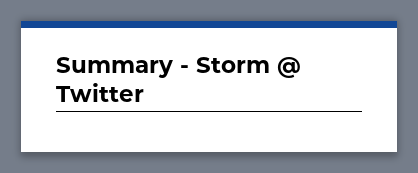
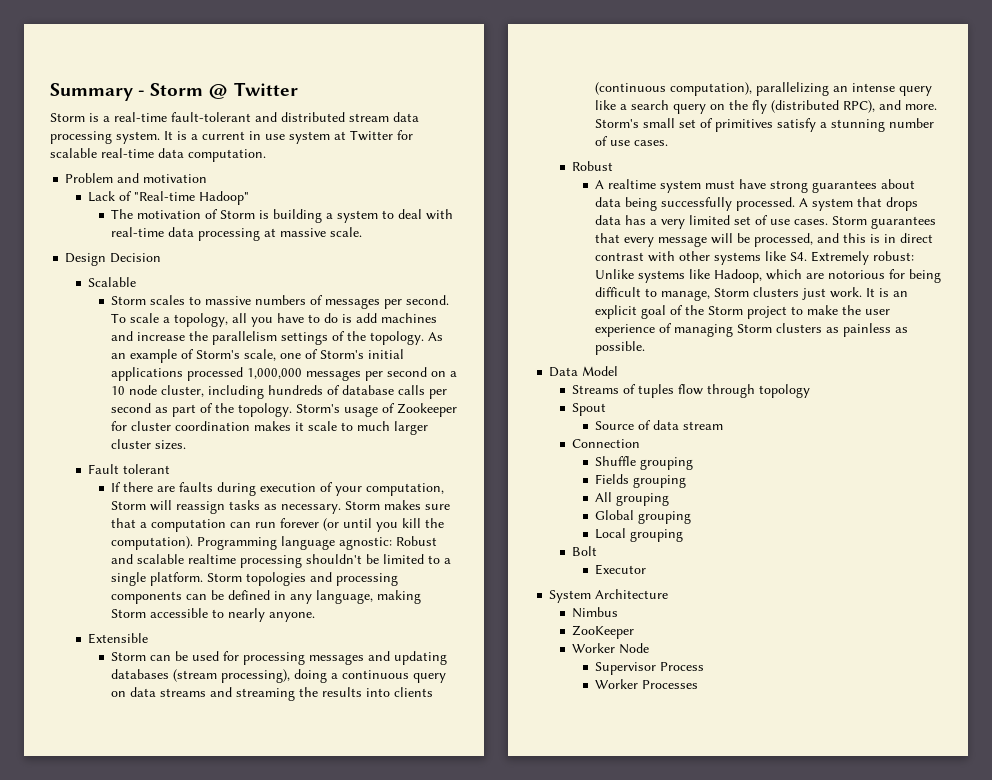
(144, 92) none -> [50,112,419,122] [50,130,413,144] [50,148,266,162] [65,173,208,183] [88,191,250,205] [111,209,454,223] [111,227,363,241] [65,253,162,266] [88,277,137,287] [111,295,450,309] [111,313,438,327] [111,331,444,345] [111,349,405,363] [111,367,458,381] [111,385,448,399] [111,403,458,417] [111,421,429,435] [111,439,187,450] [88,464,171,474] [111,482,445,496] [111,500,451,514] [111,518,445,532] [111,536,438,550] [111,554,452,568] [111,572,399,586] [111,590,422,604] [111,608,316,622] [88,633,149,644] [111,651,448,665] [111,669,447,683] [111,687,434,701] [595,82,933,96] [595,100,938,114] [595,118,935,132] [595,136,669,146] [572,161,614,171] [595,179,916,193] [595,197,919,211] [595,215,937,229] [595,233,934,247] [595,251,915,265] [595,269,942,283] [595,287,909,301] [595,305,891,319] [595,323,909,337] [595,341,646,355] [549,366,619,377] [572,384,811,398] [572,403,607,416] [595,420,724,430] [572,439,641,448] [595,456,694,470] [595,474,687,488] [595,492,670,506] [595,510,692,524] [595,528,684,542] [572,546,598,556] [595,564,647,575] [549,589,669,603] [572,607,619,618] [572,625,635,639] [572,643,650,654] [595,662,705,675] [595,679,699,689] // Storm is a real-time fault-tolerant and distributed stream data processing system. It is a current in use system at Twitter for scalable real-time data computation. // Problem and motivation // Lack of "Real-time Hadoop" // The motivation of Storm is building a system to deal with real-time data processing at massive scale. // Design Decision // Scalable // Storm scales to massive numbers of messages per second. To scale a topology, all you have to do is add machines and increase the parallelism settings of the topology. As an example of Storm's scale, one of Storm's initial applications processed 1,000,000 messages per second on a 10 node cluster, including hundreds of database calls per second as part of the topology. Storm's usage of Zookeeper for cluster coordination makes it scale to much larger cluster sizes. // Fault tolerant // If there are faults during execution of your computation, Storm will reassign tasks as necessary. Storm makes sure that a computation can run forever (or until you kill the computation). Programming language agnostic: Robust and scalable realtime processing shouldn't be limited to a single platform. Storm topologies and processing components can be defined in any language, making Storm accessible to nearly anyone. // Extensible // Storm can be used for processing messages and updating databases (stream processing), doing a continuous query on data streams and streaming the results into clients (continuous computation), parallelizing an intense query like a search query on the fly (distributed RPC), and more. Storm's small set of primitives satisfy a stunning number of use cases. // Robust // A realtime system must have strong guarantees about data being successfully processed. A system that drops data has a very limited set of use cases. Storm guarantees that every message will be processed, and this is in direct contrast with other systems like S4. Extremely robust: Unlike systems like Hadoop, which are notorious for being difficult to manage, Storm clusters just work. It is an explicit goal of the Storm project to make the user experience of managing Storm clusters as painless as possible. // Data Model // Streams of tuples flow through topology // Spout // Source of data stream // Connection // Shuffle grouping // Fields grouping // All grouping // Global grouping // Local grouping // Bolt // Executor // System Architecture // Nimbus // ZooKeeper // Worker Node // Supervisor Process // Worker Processes

